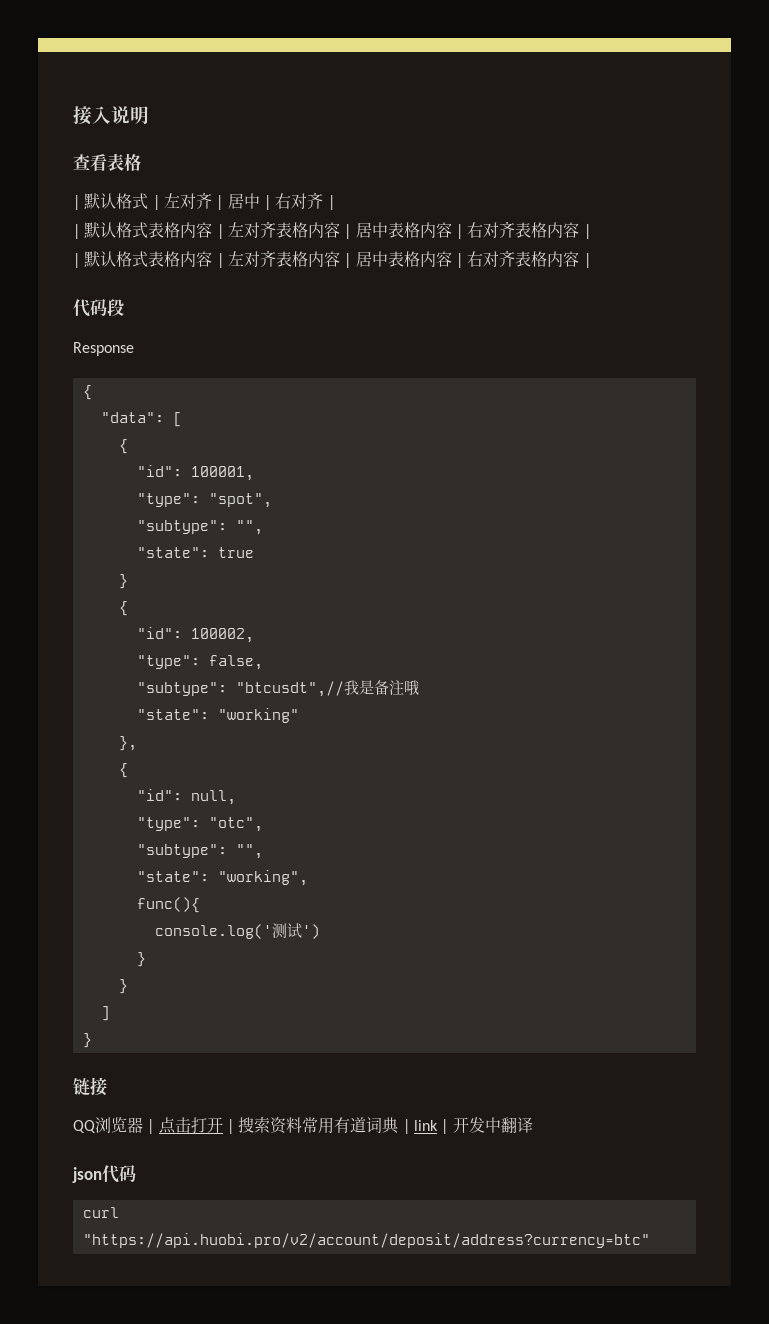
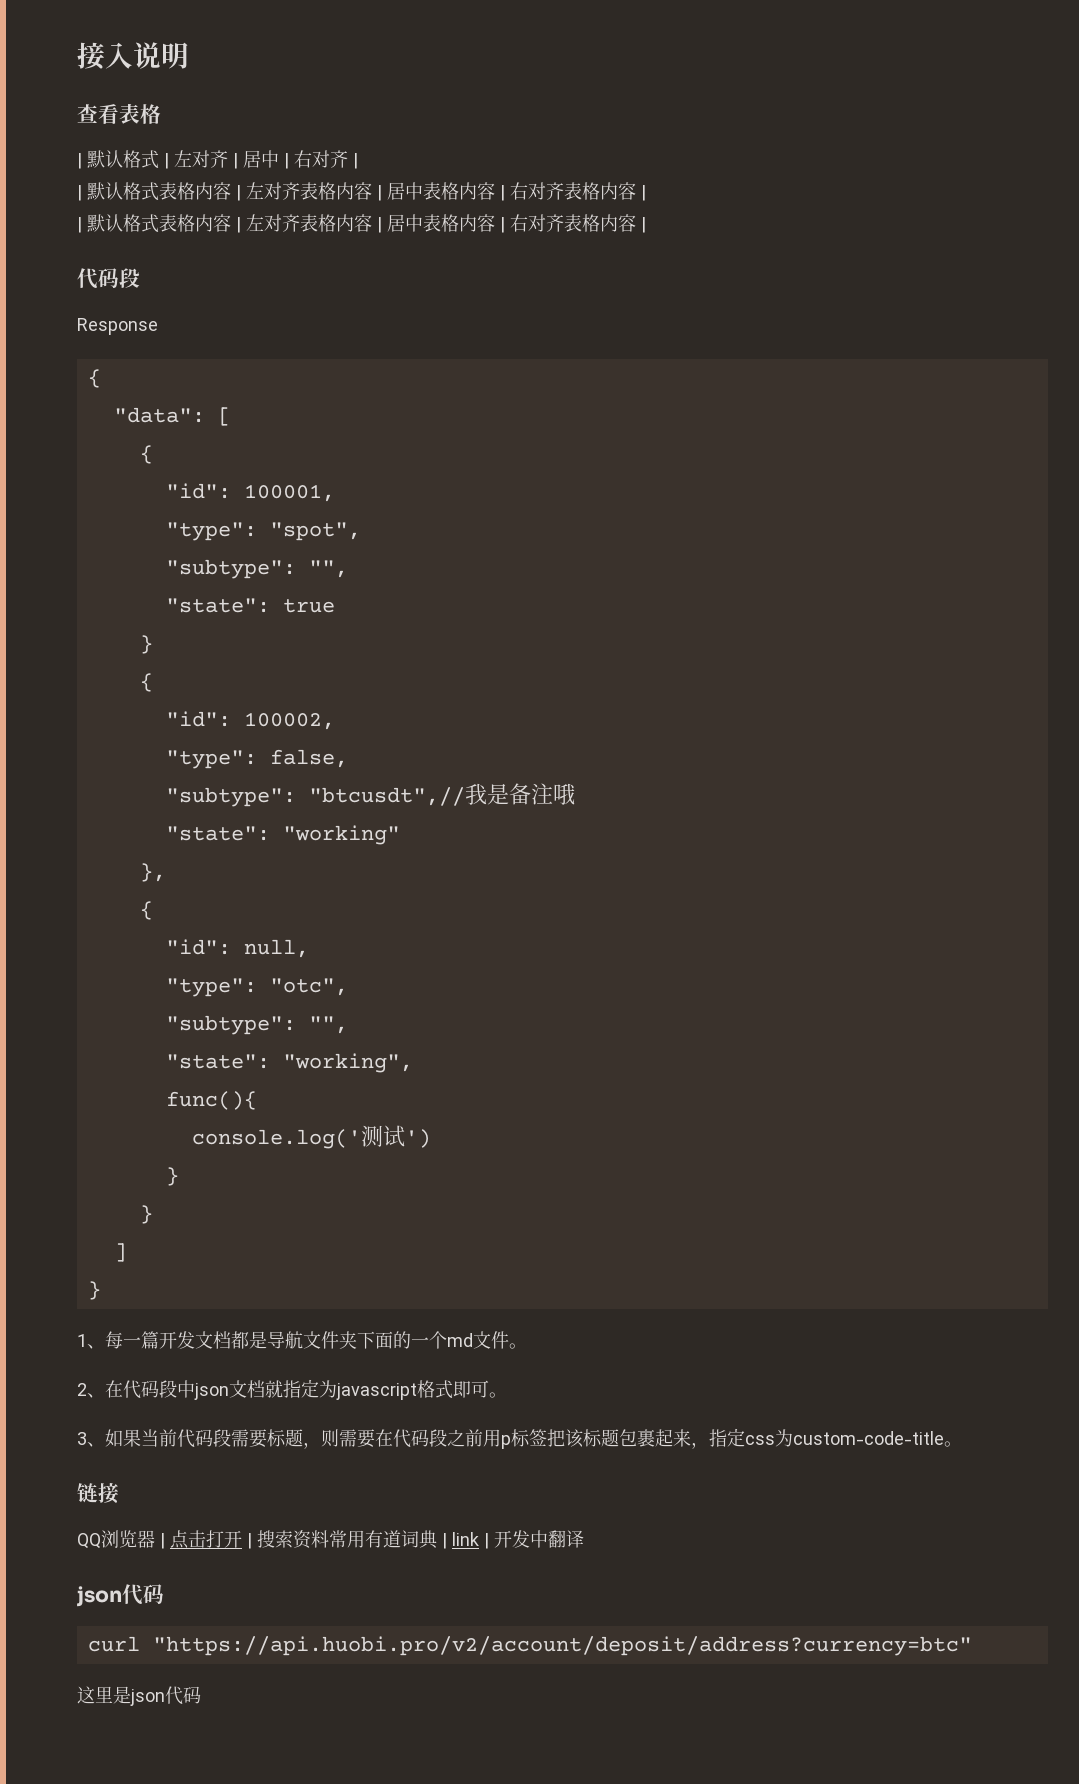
(92, 1040) none -> [77,1331,527,1349] [77,1379,507,1400] [77,1428,962,1449] // 1、每一篇开发文档都是导航文件夹下面的一个md文件。 // 2、在代码段中json文档就指定为javascript格式即可。 // 3、如果当前代码段需要标题，则需要在代码段之前用p标签把该标题包裹起来，指定css为custom-code-title。
(650, 1240) none -> [77,1686,201,1706] // 这里是json代码

